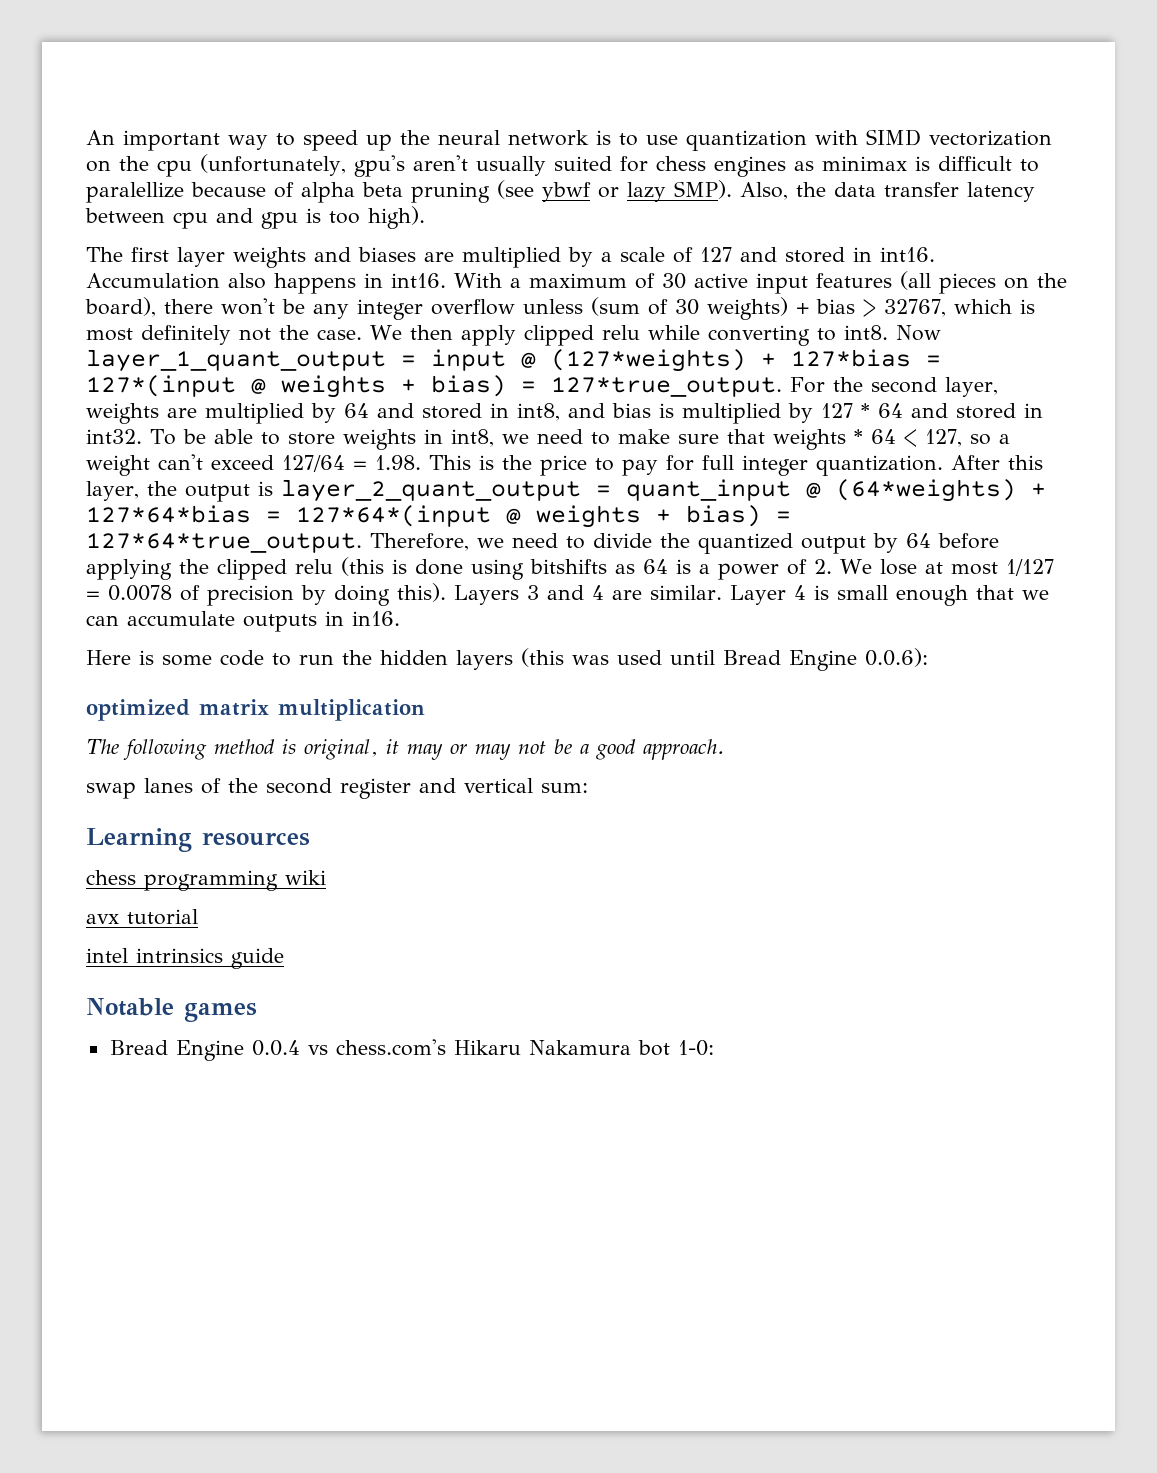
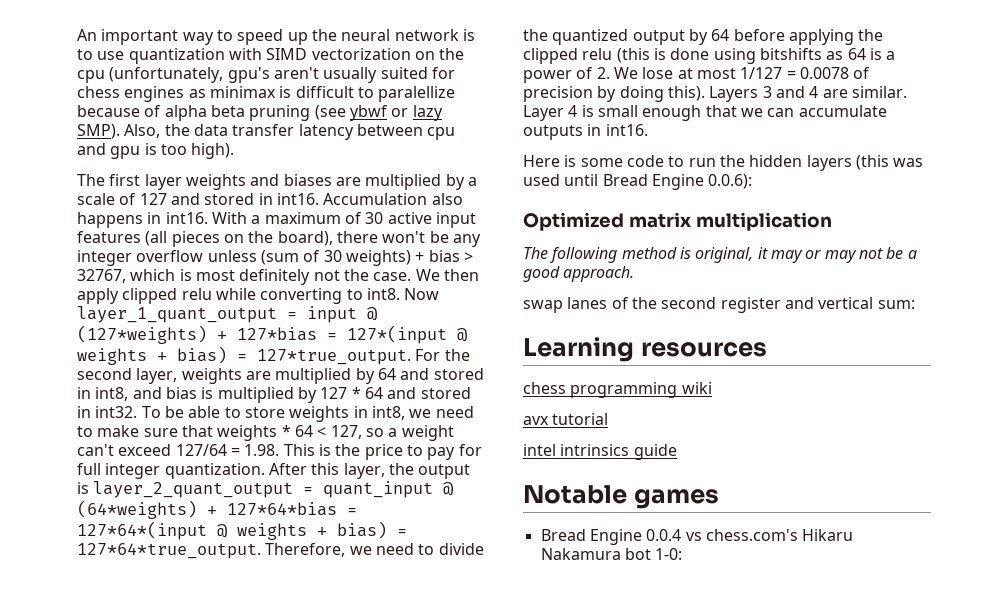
[352,611,400,626] in16. -> [605,124,648,136] int16.
[86,699,190,721] optimized -> [523,212,624,231] Optimized

